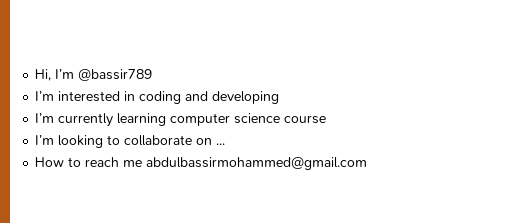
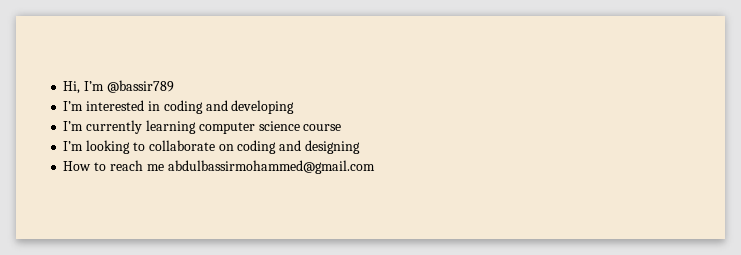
[216,143,226,145] ... -> [237,140,360,154] coding and designing

